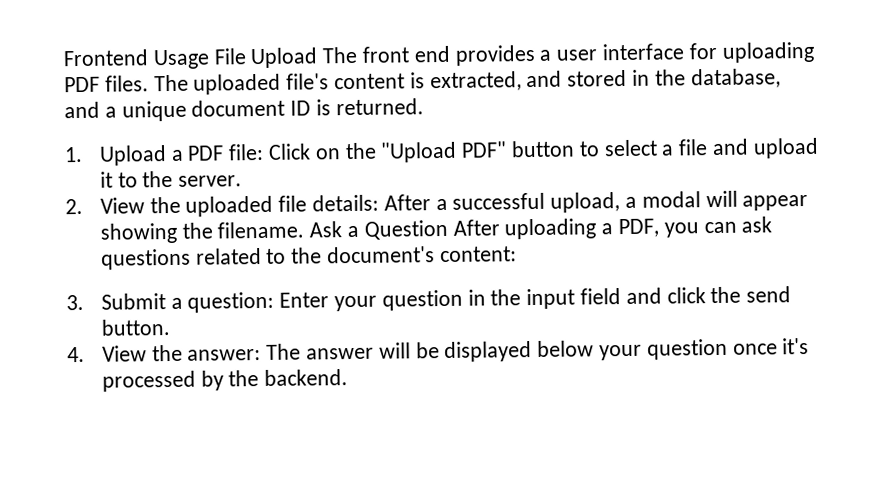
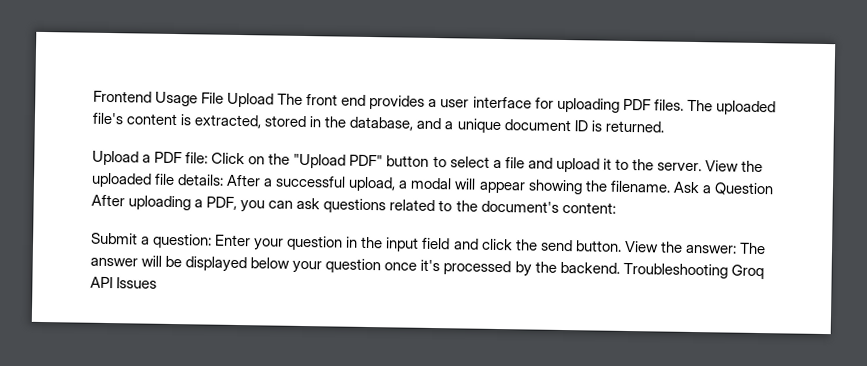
[526,70,563,88] and -> (263, 121) none
[64,146,83,163] 1. -> (664, 126) none
[65,198,83,215] // 2. -> (702, 167) none
[66,294,84,311] 3. -> (616, 207) none
[67,346,85,363] // 4. -> (622, 246) none
(349, 377) none -> [622,262,764,280] [90,276,158,289] Troubleshooting Groq API Issues

